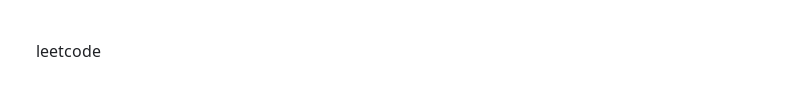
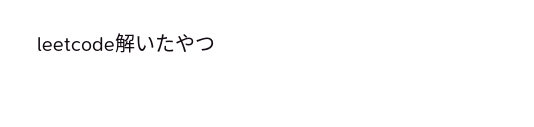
(101, 51) none -> [115,33,215,53] 解いたやつ

